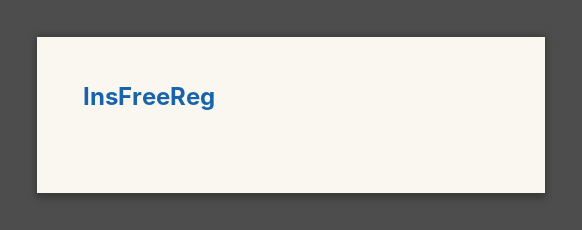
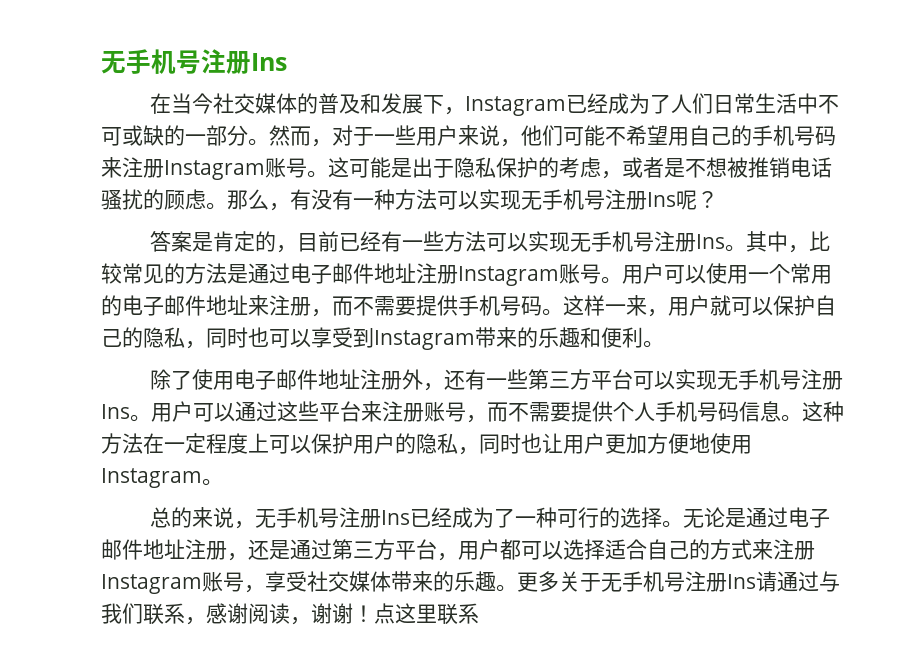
[83,87,215,110] InsFreeReg -> [101,49,287,74] [150,93,840,116] [101,125,836,147] [101,157,832,180] [101,189,718,211] [150,231,831,253] [101,263,832,286] [101,295,836,317] [101,327,664,350] [150,369,844,391] [101,401,844,423] [101,433,752,455] [101,468,223,488] [150,507,831,529] [101,539,815,561] [101,571,840,594] [101,603,479,625] 无手机号注册Ins // 在当今社交媒体的普及和发展下，Instagram已经成为了人们日常生活中不可或缺的一部分。然而，对于一些用户来说，他们可能不希望用自己的手机号码来注册Instagram账号。这可能是出于隐私保护的考虑，或者是不想被推销电话骚扰的顾虑。那么，有没有一种方法可以实现无手机号注册Ins呢？ // 答案是肯定的，目前已经有一些方法可以实现无手机号注册Ins。其中，比较常见的方法是通过电子邮件地址注册Instagram账号。用户可以使用一个常用的电子邮件地址来注册，而不需要提供手机号码。这样一来，用户就可以保护自己的隐私，同时也可以享受到Instagram带来的乐趣和便利。 // 除了使用电子邮件地址注册外，还有一些第三方平台可以实现无手机号注册Ins。用户可以通过这些平台来注册账号，而不需要提供个人手机号码信息。这种方法在一定程度上可以保护用户的隐私，同时也让用户更加方便地使用Instagram。 // 总的来说，无手机号注册Ins已经成为了一种可行的选择。无论是通过电子邮件地址注册，还是通过第三方平台，用户都可以选择适合自己的方式来注册Instagram账号，享受社交媒体带来的乐趣。更多关于无手机号注册Ins请通过与我们联系，感谢阅读，谢谢！点这里联系

